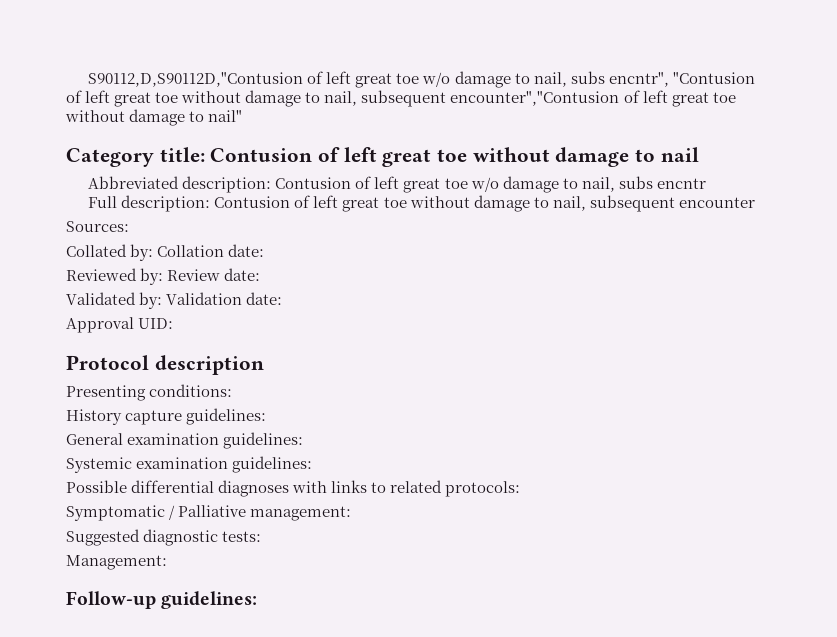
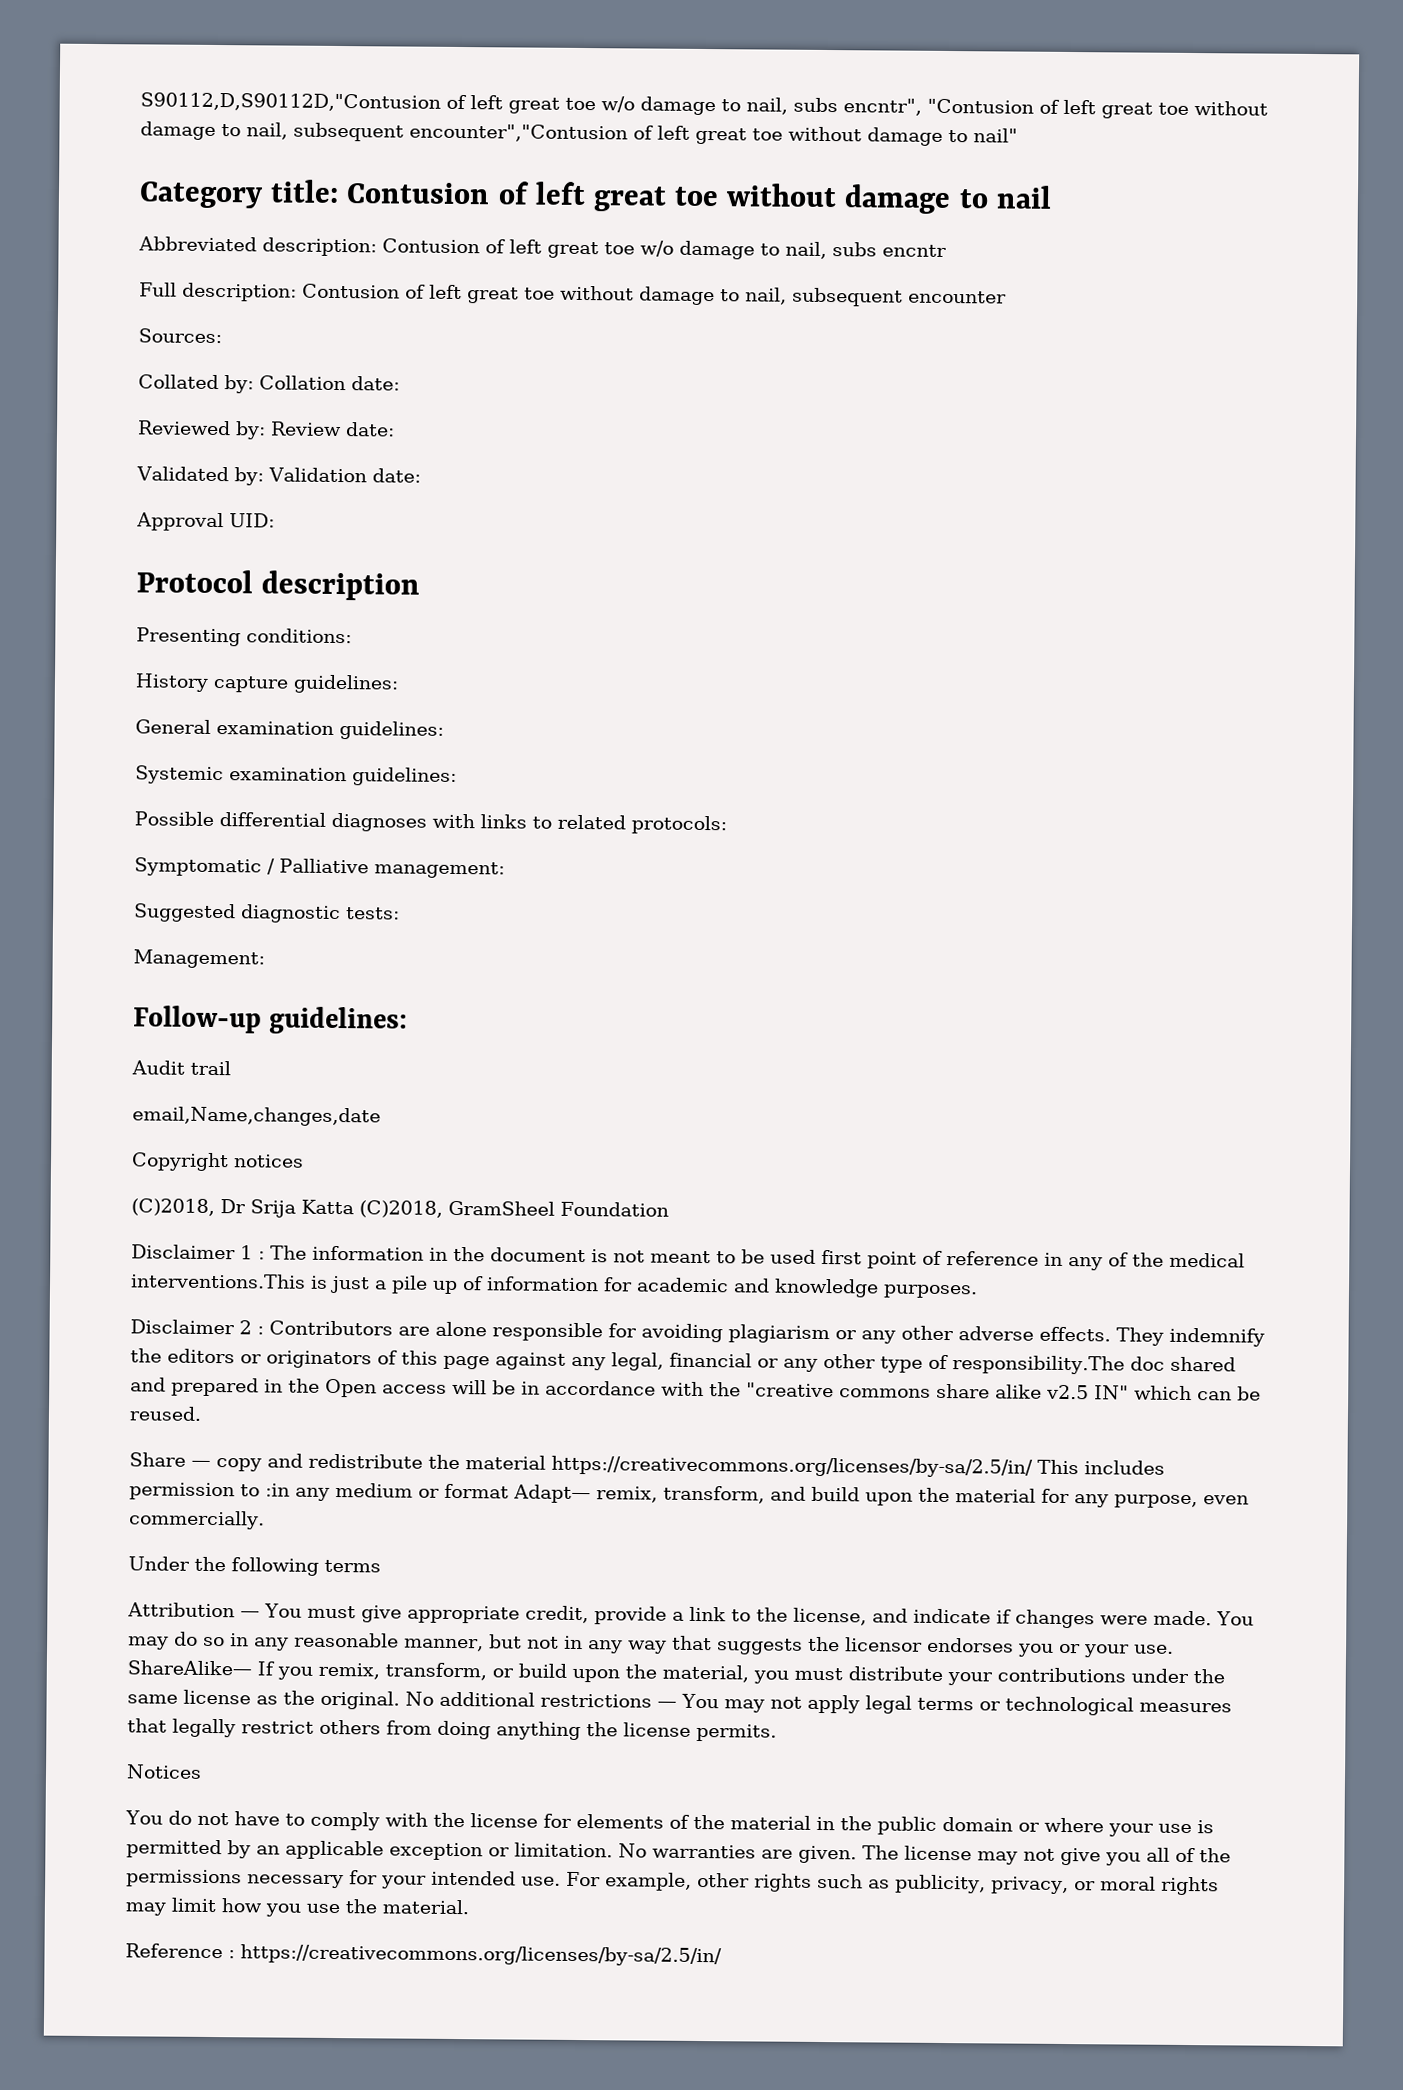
(258, 600) none -> [131,1060,231,1076] [132,1106,381,1127] [131,1152,304,1172] [131,1198,669,1218] [131,1244,1245,1271] [130,1273,978,1299] [130,1319,1265,1347] [130,1348,1236,1375] [130,1377,1261,1401] [129,1406,202,1421] [129,1452,1165,1478] [129,1482,1249,1509] [129,1510,265,1530] [128,1556,381,1576] [127,1602,1254,1629] [128,1631,1174,1658] [127,1660,1225,1686] [127,1689,1232,1716] [127,1718,777,1742] [126,1764,202,1779] [125,1810,1214,1837] [126,1839,1231,1866] [126,1869,1219,1896] [125,1897,469,1917] [125,1943,722,1967] // Audit trail // email,Name,changes,date // Copyright notices // (C)2018, Dr Srija Katta (C)2018, GramSheel Foundation // Disclaimer 1 : The information in the document is not meant to be used first point of reference in any of the medical interventions.This is just a pile up of information for academic and knowledge purposes. // Disclaimer 2 : Contributors are alone responsible for avoiding plagiarism or any other adverse effects. They indemnify the editors or originators of this page against any legal, financial or any other type of responsibility.The doc shared and prepared in the Open access will be in accordance with the "creative commons share alike v2.5 IN" which can be reused. // Share — copy and redistribute the material https://creativecommons.org/licenses/by-sa/2.5/in/ This includes permission to :in any medium or format Adapt— remix, transform, and build upon the material for any purpose, even commercially. // Under the following terms // Attribution — You must give appropriate credit, provide a link to the license, and indicate if changes were made. You may do so in any reasonable manner, but not in any way that suggests the licensor endorses you or your use. ShareAlike— If you remix, transform, or build upon the material, you must distribute your contributions under the same license as the original. No additional restrictions — You may not apply legal terms or technological measures that legally restrict others from doing anything the license permits. // Notices // You do not have to comply with the license for elements of the material in the public domain or where your use is permitted by an applicable exception or limitation. No warranties are given. The license may not give you all of the permissions necessary for your intended use. For example, other rights such as publicity, privacy, or moral rights may limit how you use the material. // Reference : https://creativecommons.org/licenses/by-sa/2.5/in/

